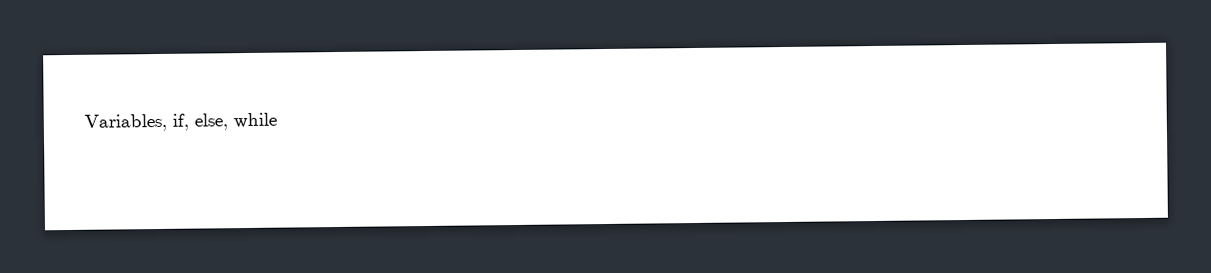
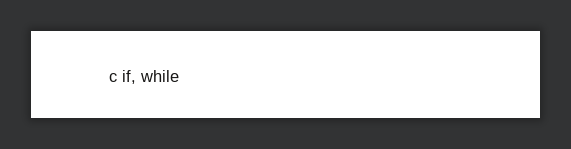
[84,113,228,132] Variables, if, else, -> [109,70,136,84] c if,

